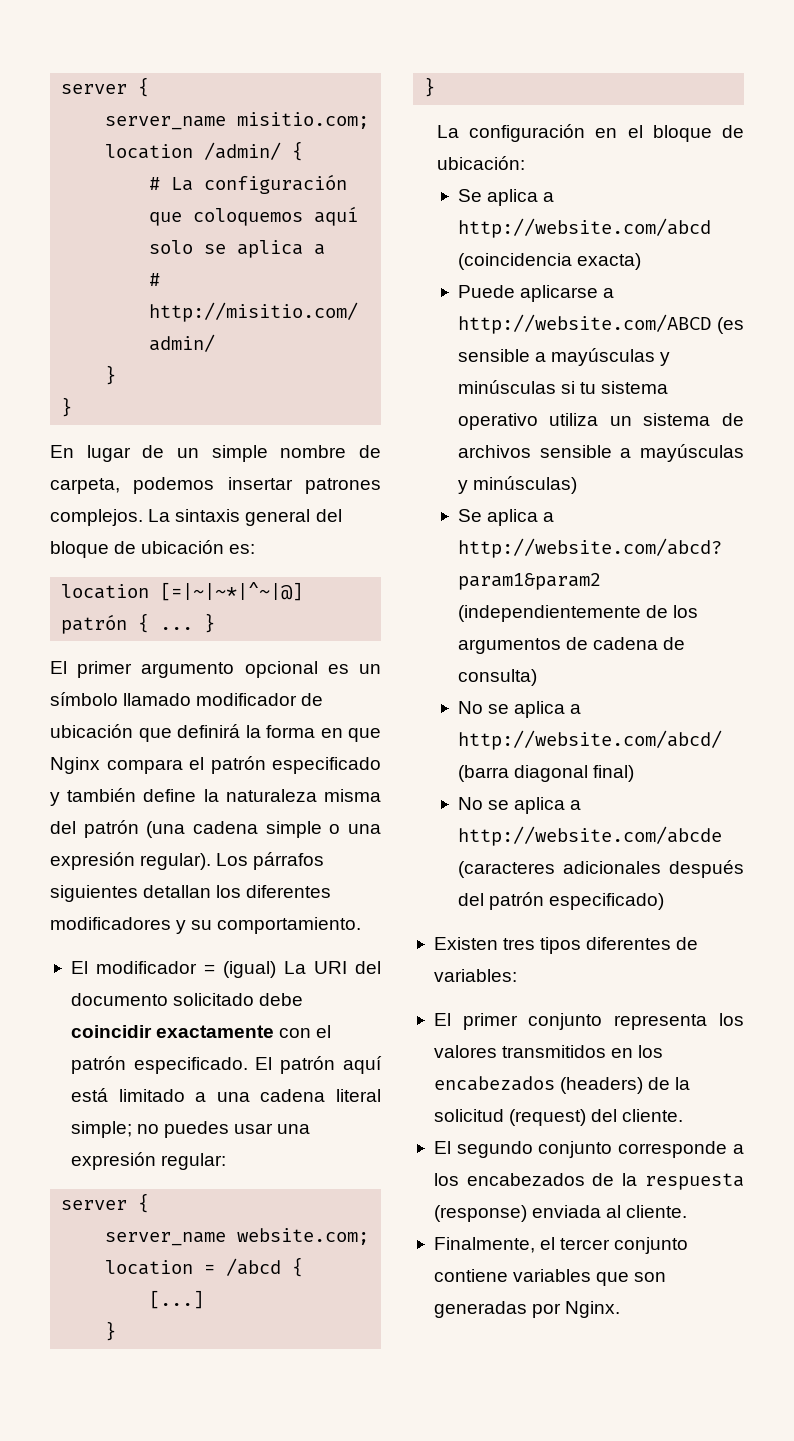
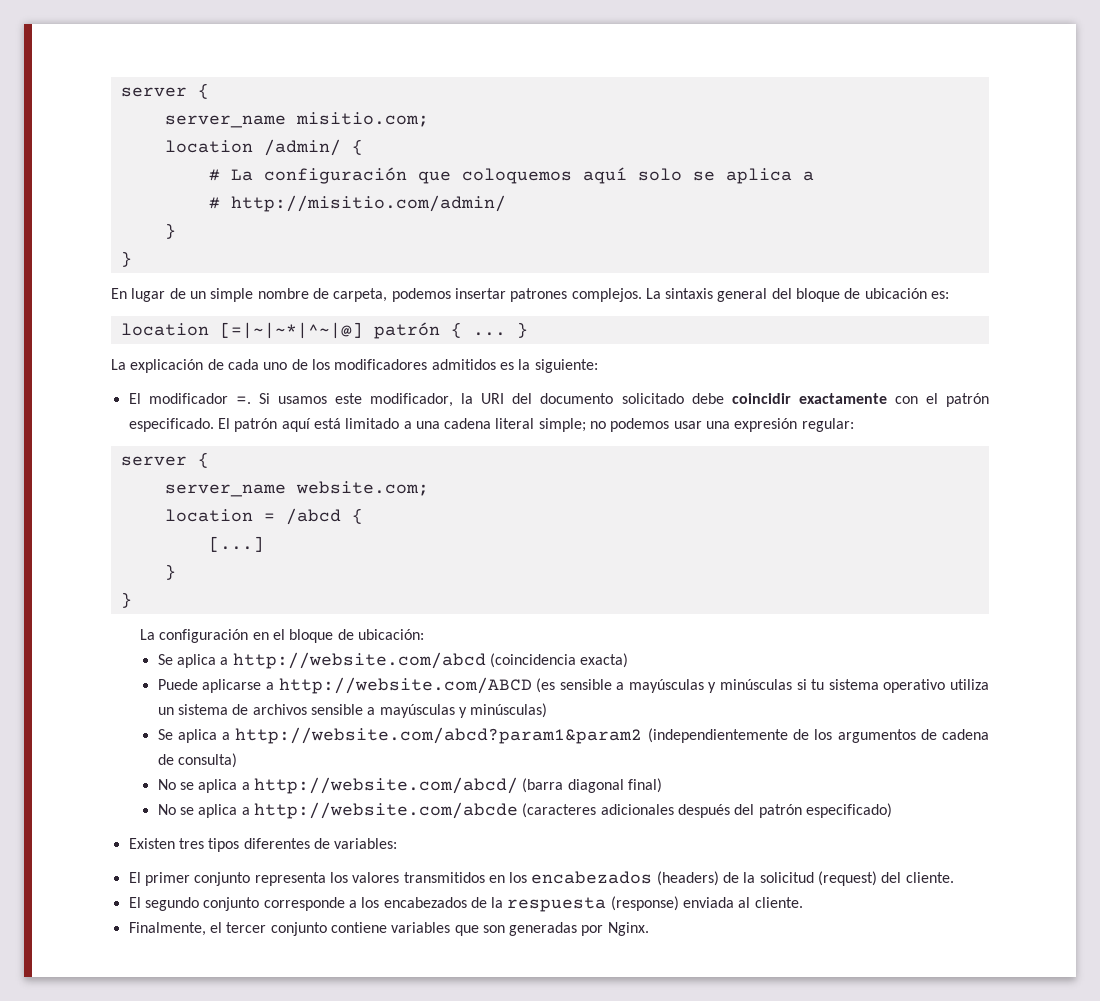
[50,661,381,678] [50,692,324,706] [50,724,381,742] [50,756,381,774] [50,788,382,806] [50,820,381,838] [50,852,325,870] [50,885,332,902] [50,917,362,934] [70,961,306,978] El primer argumento opcional es un símbolo llamado modificador de ubicación que definirá la forma en que Nginx compara el patrón especificado y también define la naturaleza misma del patrón (una cadena simple o una expresión regular). Los párrafos siguientes detallan los diferentes modificadores y su comportamiento. // El modificador = (igual) La -> [111,359,598,373] [128,393,474,407] La explicación de cada uno de los modificadores admitidos es la siguiente: // El modificador =. Si usamos este modificador, la
[164,1121,230,1138] puedes -> [610,418,670,432] podemos

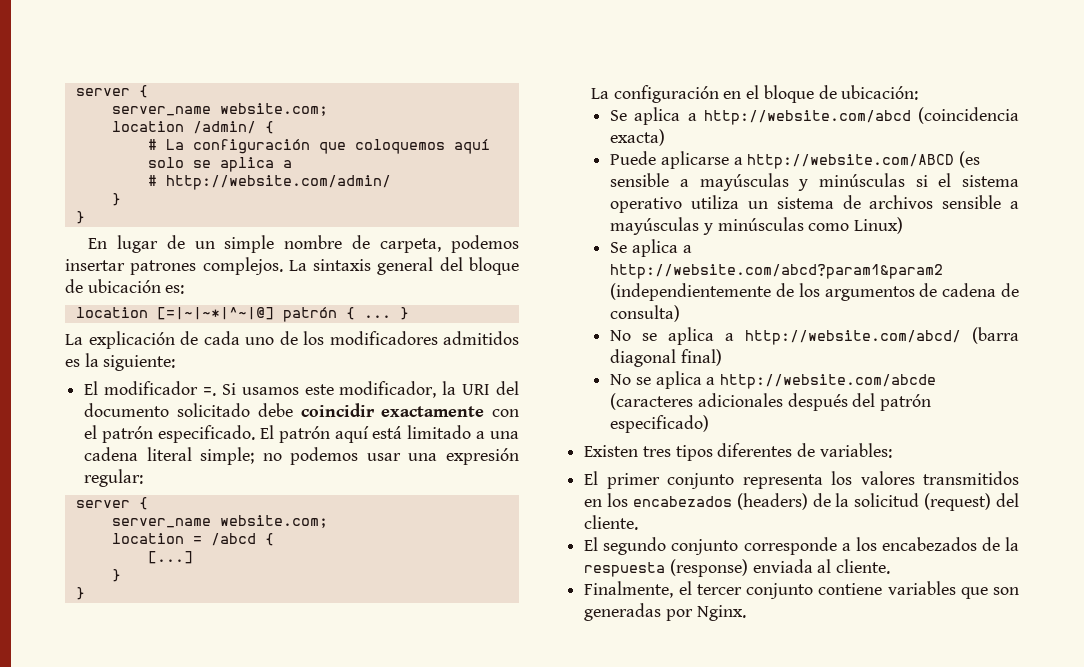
[120,83,209,99] [164,112,429,128] server { // server_name misitio.com; -> [75,85,148,98] [111,103,328,116] server { // server_name website.com;
[230,195,506,212] http://misitio.com/admin/ -> [165,175,391,190] http://website.com/admin/
[811,679,825,690] tu -> [938,173,952,187] el
[470,703,548,718] minúsculas) -> [717,217,904,234] minúsculas como Linux)

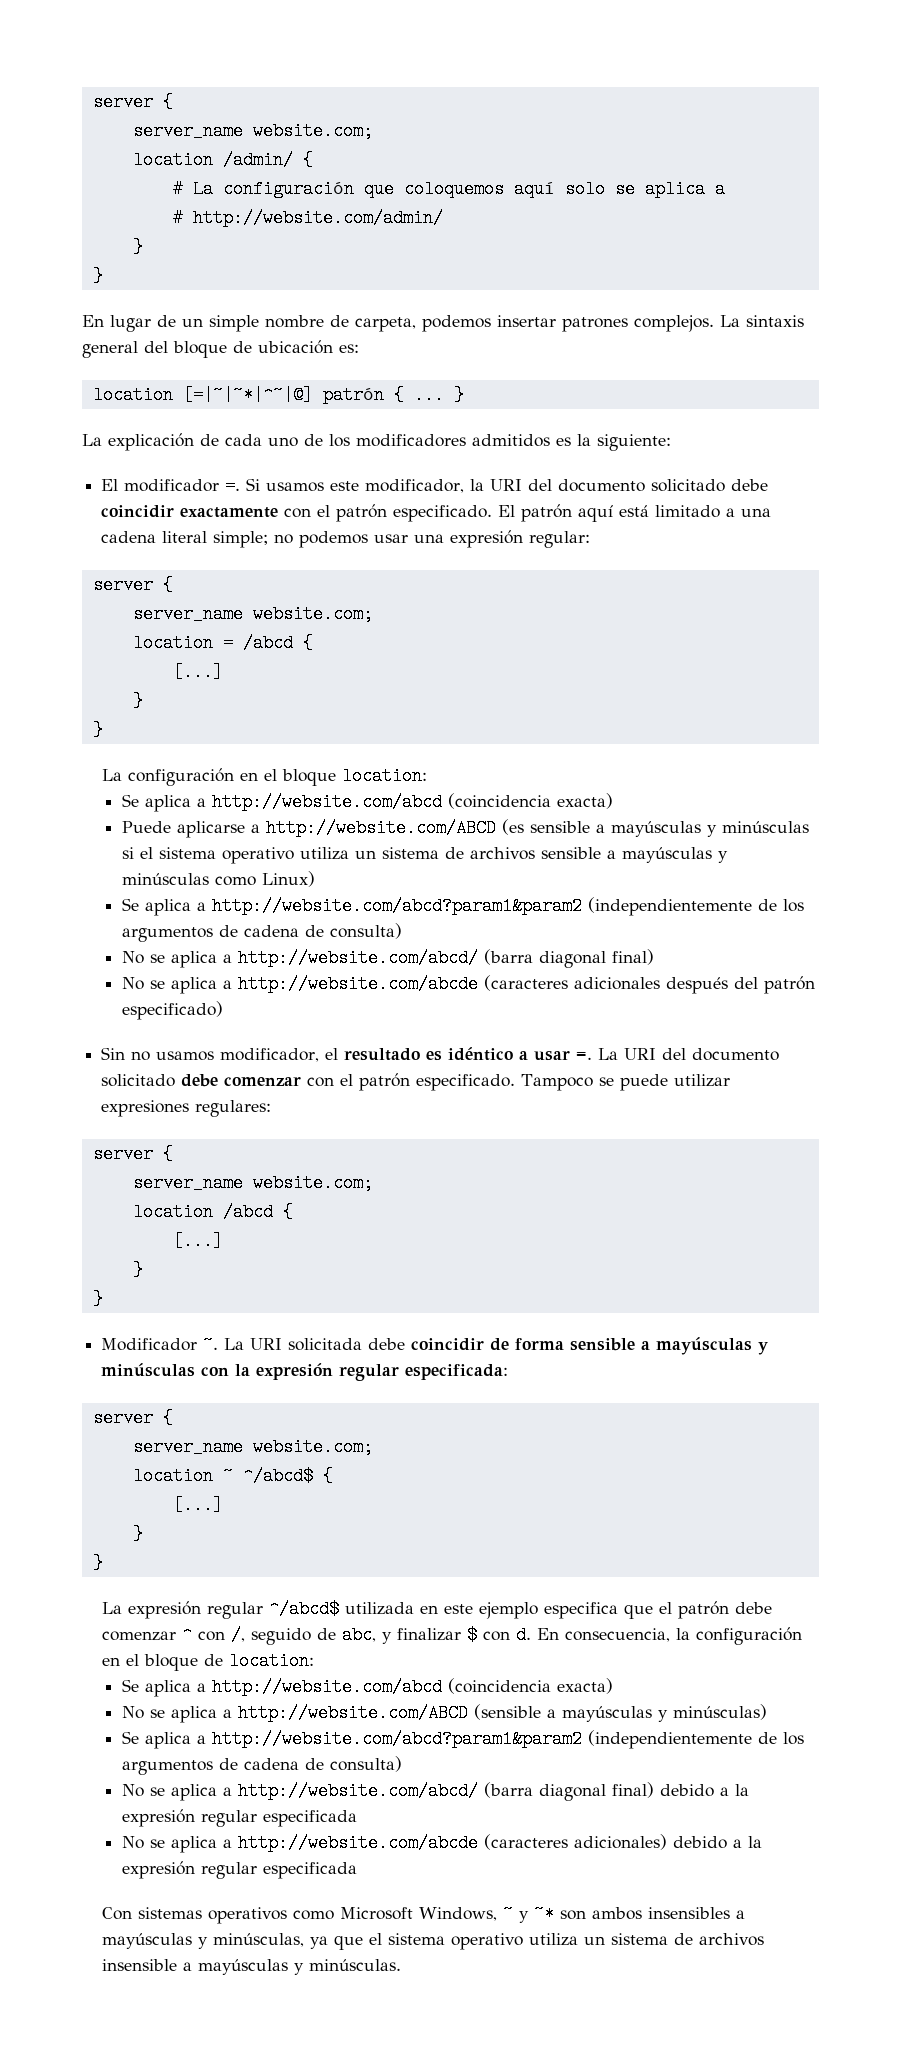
[818,85,919,100] de ubicación: -> [342,767,428,785] location:
[584,443,892,461] [584,471,1019,489] [584,493,1019,511] [584,515,639,530] [584,537,1019,555] [584,559,891,577] [584,581,1019,599] [584,603,746,621] Existen tres tipos diferentes de variables: // El primer conjunto representa los valores transmitidos en los encabezados (headers) de la solicitud (request) del cliente. // El segundo conjunto corresponde a los encabezados de la respuesta (response) enviada al cliente. // Finalmente, el tercer conjunto contiene variables que son generadas por Nginx. -> [101,1047,780,1062] [101,1073,731,1091] [101,1100,272,1117] [92,1145,173,1163] [132,1174,373,1192] [132,1203,293,1221] [172,1232,223,1250] [132,1261,143,1279] [92,1290,103,1308] [101,1336,769,1355] [101,1363,509,1381] [92,1409,173,1427] [132,1438,373,1456] [132,1467,333,1485] [172,1496,223,1514] [132,1525,143,1543] [92,1554,103,1572] [102,1600,773,1619] [102,1626,803,1645] [102,1652,315,1671] [121,1678,613,1697] [121,1704,767,1723] [121,1730,804,1749] [121,1756,402,1775] [121,1782,749,1801] [121,1809,357,1827] [121,1834,762,1853] [121,1861,357,1879] [102,1905,746,1924] [102,1933,765,1950] [102,1959,402,1975] Sin no usamos modificador, el resultado es idéntico a usar =. La URI del documento solicitado debe comenzar con el patrón especificado. Tampoco se puede utilizar expresiones regulares: // server { // server_name website.com; // location /abcd { // [...] // } // } // Modificador ~. La URI solicitada debe coincidir de forma sensible a mayúsculas y minúsculas con la expresión regular especificada: // server { // server_name website.com; // location ~ ^/abcd$ { // [...] // } // } // La expresión regular ^/abcd$ utilizada en este ejemplo especifica que el patrón debe comenzar ^ con /, seguido de abc, y finalizar $ con d. En consecuencia, la configuración en el bloque de location: // Se aplica a http://website.com/abcd (coincidencia exacta) // No se aplica a http://website.com/ABCD (sensible a mayúsculas y minúsculas) // Se aplica a http://website.com/abcd?param1&param2 (independientemente de los argumentos de cadena de consulta) // No se aplica a http://website.com/abcd/ (barra diagonal final) debido a la expresión regular especificada // No se aplica a http://website.com/abcde (caracteres adicionales) debido a la expresión regular especificada // Con sistemas operativos como Microsoft Windows, ~ y ~* son ambos insensibles a mayúsculas y minúsculas, ya que el sistema operativo utiliza un sistema de archivos insensible a mayúsculas y minúsculas.

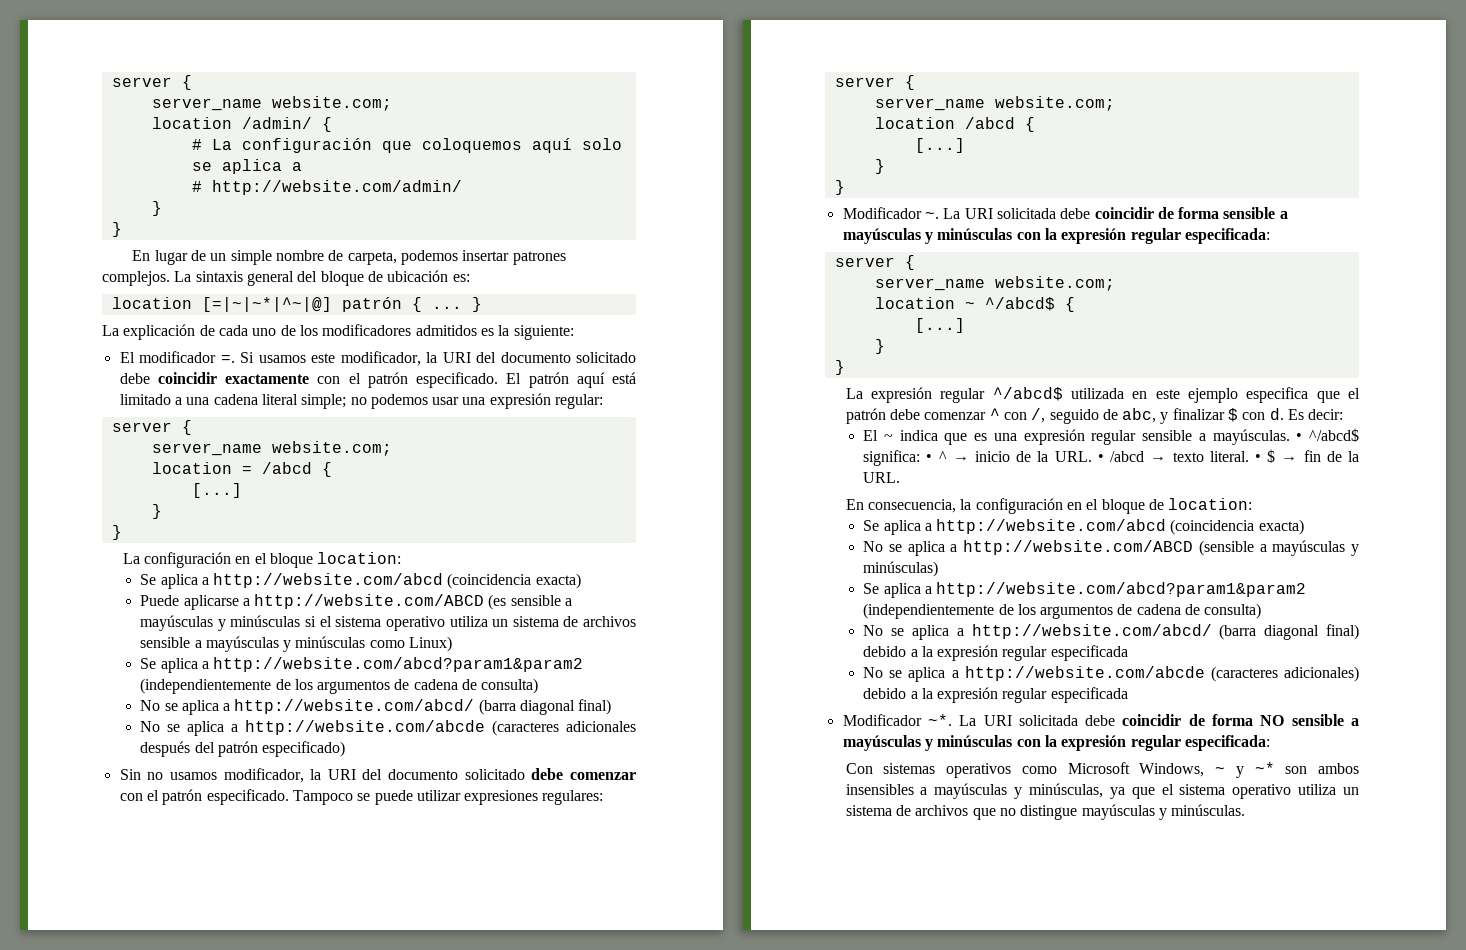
[325,1047,619,1061] el resultado es idéntico a usar =. La -> [310,769,322,780] la
(532, 1635) none -> [1288,409,1344,420] [863,428,1359,445] [863,449,1359,466] [863,472,901,483] Es decir: // El ~ indica que es una expresión regular sensible a mayúsculas. • ^/abcd$ significa: • ^ → inicio de la URL. • /abcd → texto literal. • $ → fin de la URL. //
(357, 1870) none -> [842,714,1359,726] [842,735,1270,751] // Modificador ~*. La URI solicitada debe coincidir de forma NO sensible a mayúsculas y minúsculas con la expresión regular especificada:
[102,1959,193,1971] insensible a -> [972,805,1078,820] que no distingue

